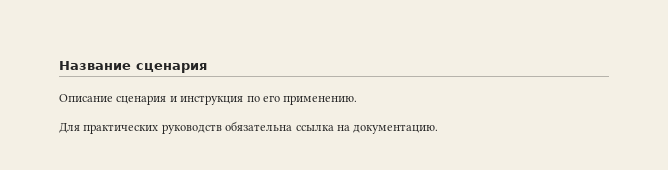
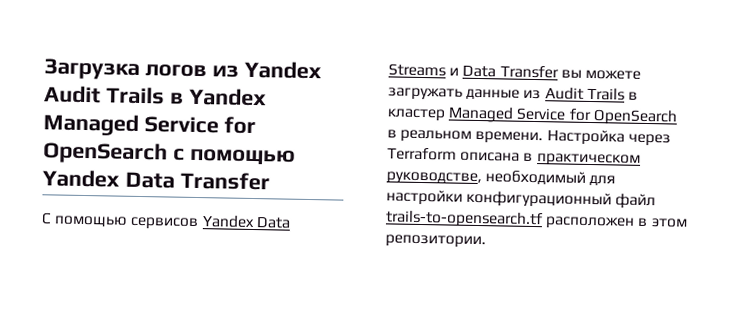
[59,61,207,73] [59,94,358,105] [59,121,439,134] Название сценария // Описание сценария и инструкция по его применению. // Для практических руководств обязательна ссылка на документацию. -> [44,58,322,80] [44,85,267,107] [43,113,256,136] [42,141,296,165] [42,169,270,191] [41,212,291,231] [388,63,641,80] [388,87,638,101] [387,106,678,126] [387,129,671,147] [387,147,641,167] [386,170,617,187] [386,189,657,210] [385,210,688,230] [385,234,486,249] Загрузка логов из Yandex Audit Trails в Yandex Managed Service for OpenSearch с помощью Yandex Data Transfer // С помощью сервисов Yandex Data Streams и Data Transfer вы можете загружать данные из Audit Trails в кластер Managed Service for OpenSearch в реальном времени. Настройка через Terraform описана в практическом руководстве, необходимый для настройки конфигурационный файл trails-to-opensearch.tf расположен в этом репозитории.

